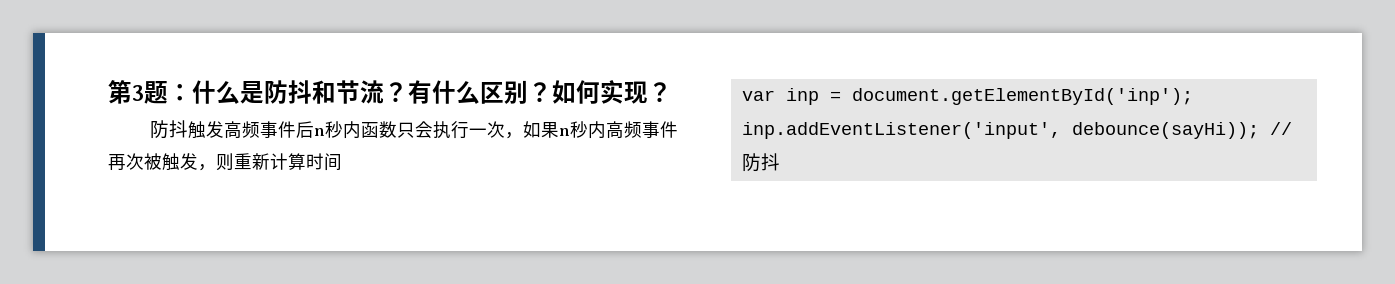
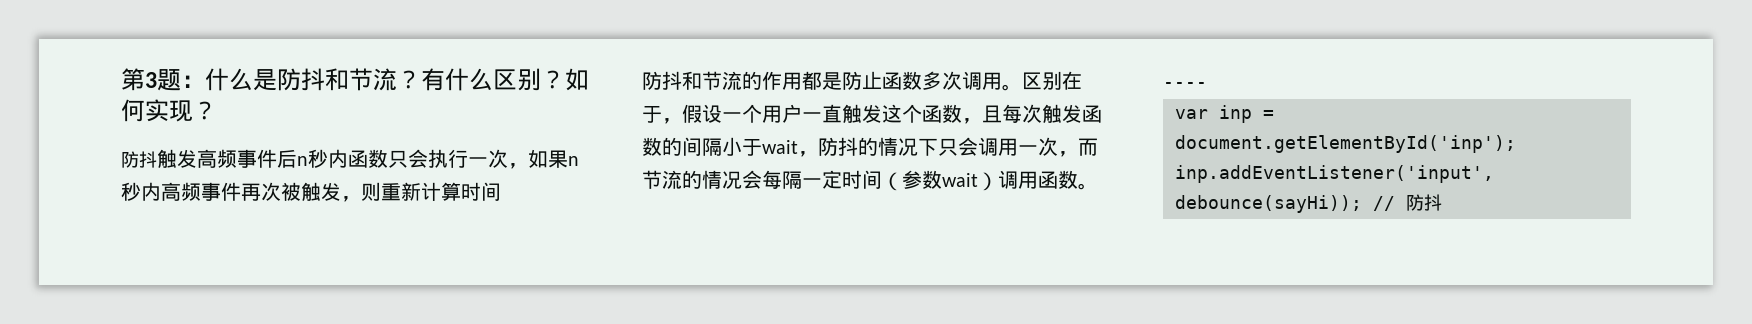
(342, 162) none -> [642,71,1082,91] [642,104,1102,124] [642,137,1098,157] [642,170,1098,191] [1163,82,1207,88] // 防抖和节流的作用都是防止函数多次调用。区别在于，假设一个用户一直触发这个函数，且每次触发函数的间隔小于wait，防抖的情况下只会调用一次，而节流的情况会每隔一定时间（参数wait）调用函数。----

